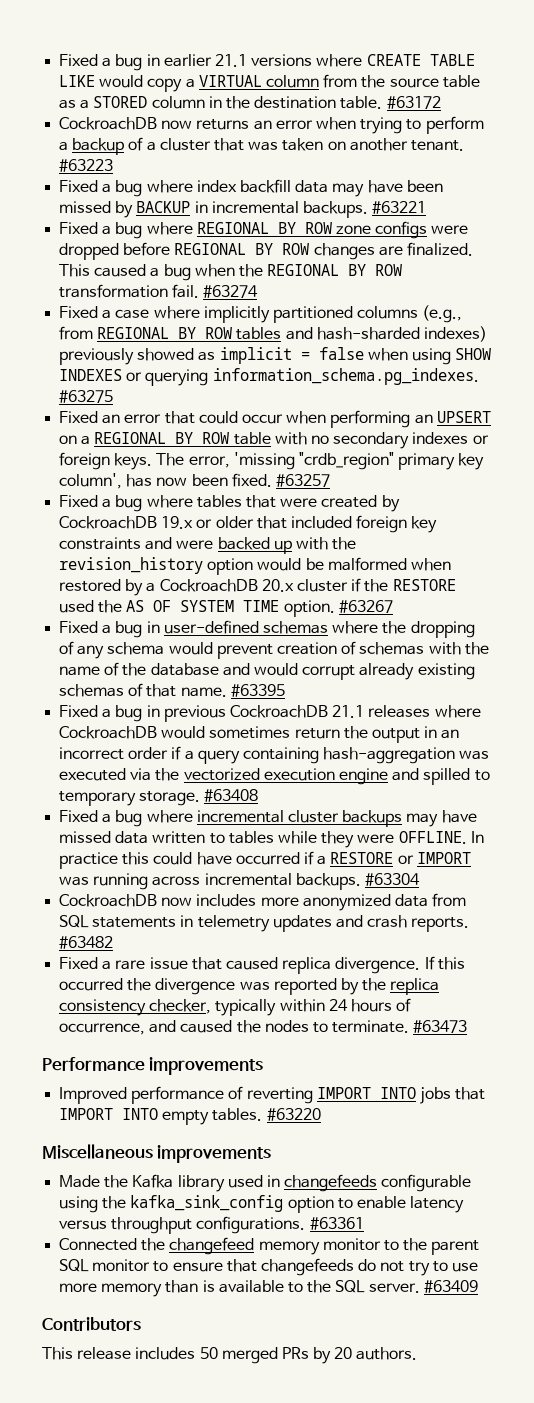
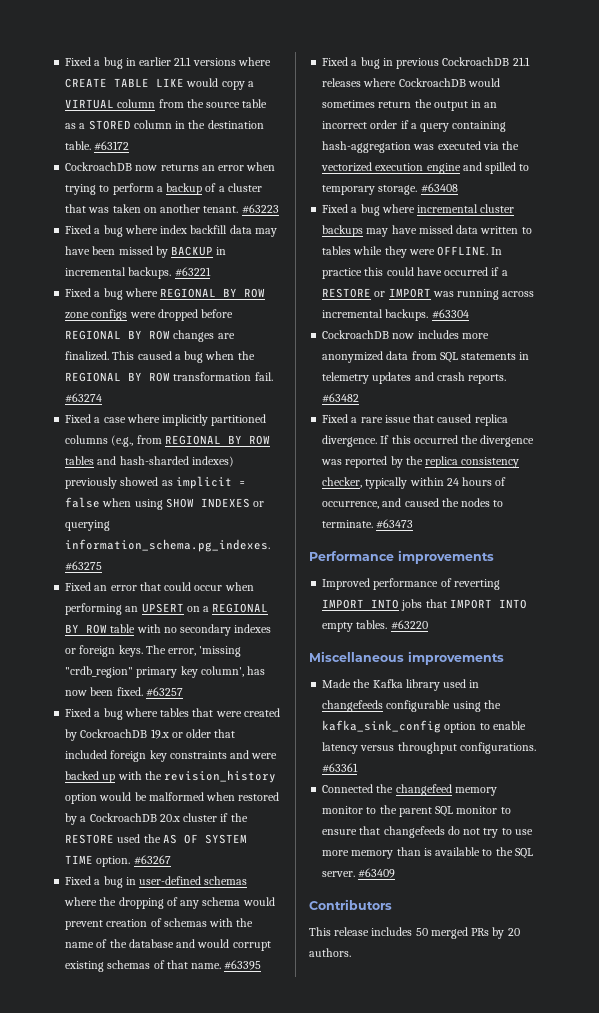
[359,663,415,680] already -> (271, 946) none

